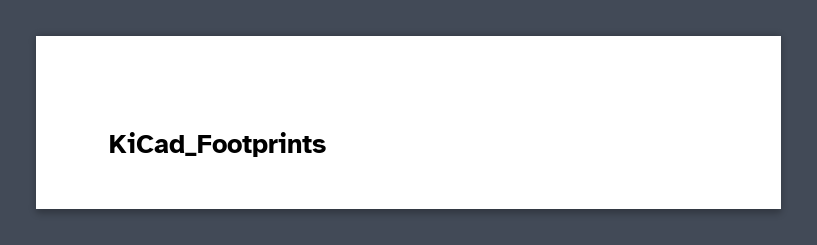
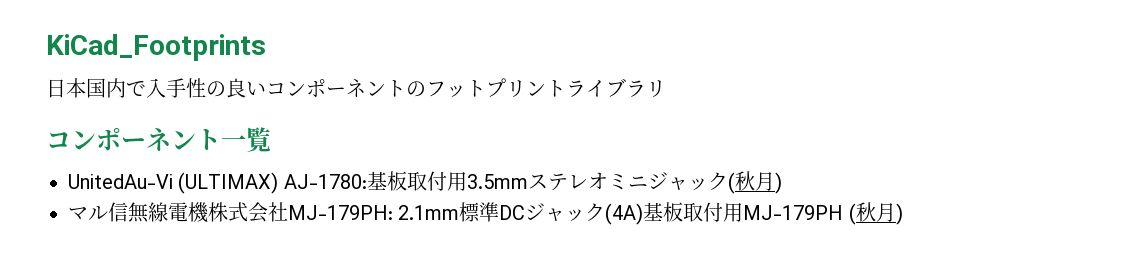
(326, 144) none -> [46,78,666,98] [46,127,271,152] [68,171,782,194] [68,202,903,225] // 日本国内で入手性の良いコンポーネントのフットプリントライブラリ // コンポーネント一覧 // UnitedAu-Vi (ULTIMAX) AJ-1780:基板取付用3.5mmステレオミニジャック(秋月) // マル信無線電機株式会社MJ-179PH: 2.1mm標準DCジャック(4A)基板取付用MJ-179PH (秋月)

